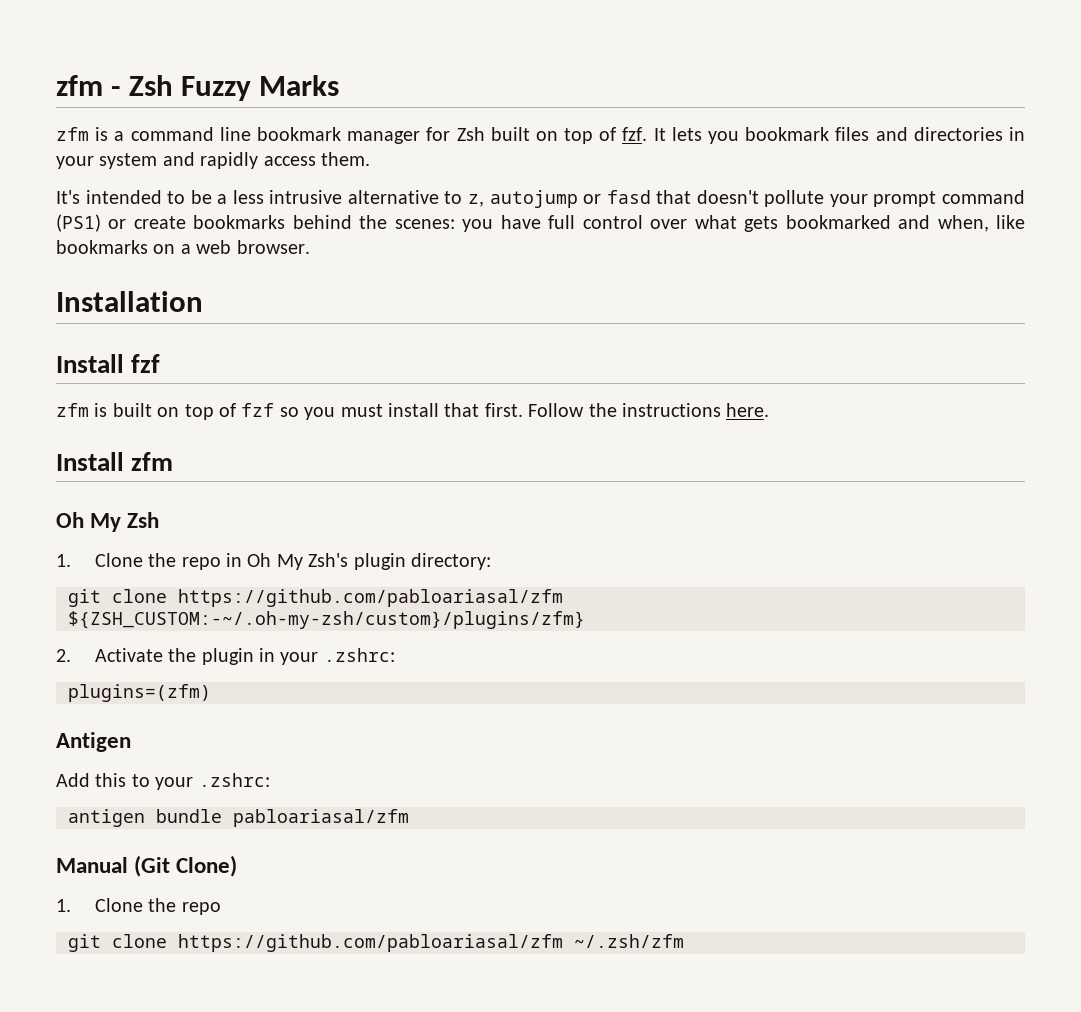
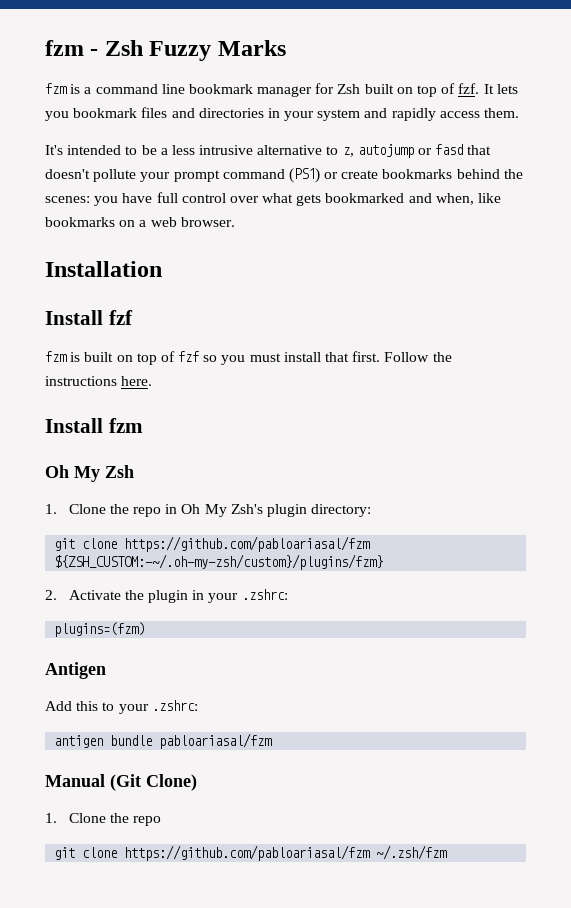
[56,75,103,96] zfm -> [45,40,84,56] fzm
[56,127,89,141] zfm -> [45,83,67,94] fzm
[56,403,89,417] zfm -> [45,351,67,362] fzm
[131,452,174,471] zfm -> [108,418,143,433] fzm
[178,589,563,607] [68,611,585,629] https://github.com/pabloariasal/zfm ${ZSH_CUSTOM:-~/.oh-my-zsh/custom}/plugins/zfm} -> [124,536,371,552] [54,554,384,570] https://github.com/pabloariasal/fzm ${ZSH_CUSTOM:-~/.oh-my-zsh/custom}/plugins/fzm}
[68,684,211,702] plugins=(zfm) -> [54,622,146,637] plugins=(fzm)
[233,809,409,827] pabloariasal/zfm -> [159,733,273,749] pabloariasal/fzm
[178,934,684,952] https://github.com/pabloariasal/zfm ~/.zsh/zfm -> [124,845,448,861] https://github.com/pabloariasal/fzm ~/.zsh/fzm

